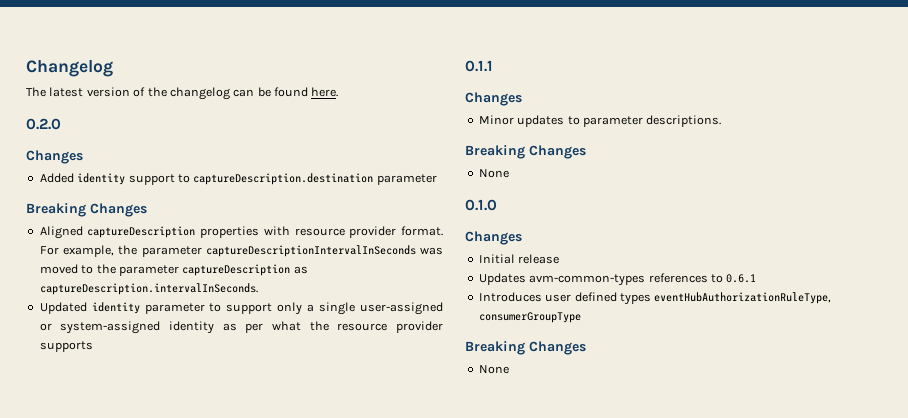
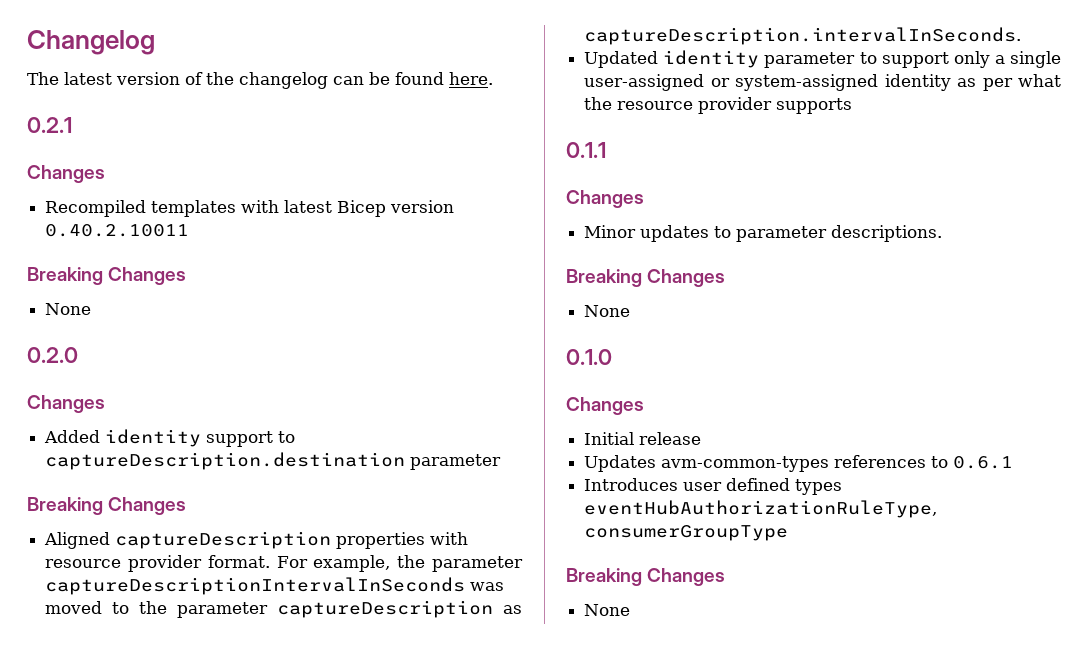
(339, 92) none -> [27,117,72,133] [27,165,105,183] [45,200,455,217] [45,224,190,237] [27,267,187,285] [45,303,92,315] // 0.2.1 // Changes // Recompiled templates with latest Bicep version 0.40.2.10011 // Breaking Changes // None

